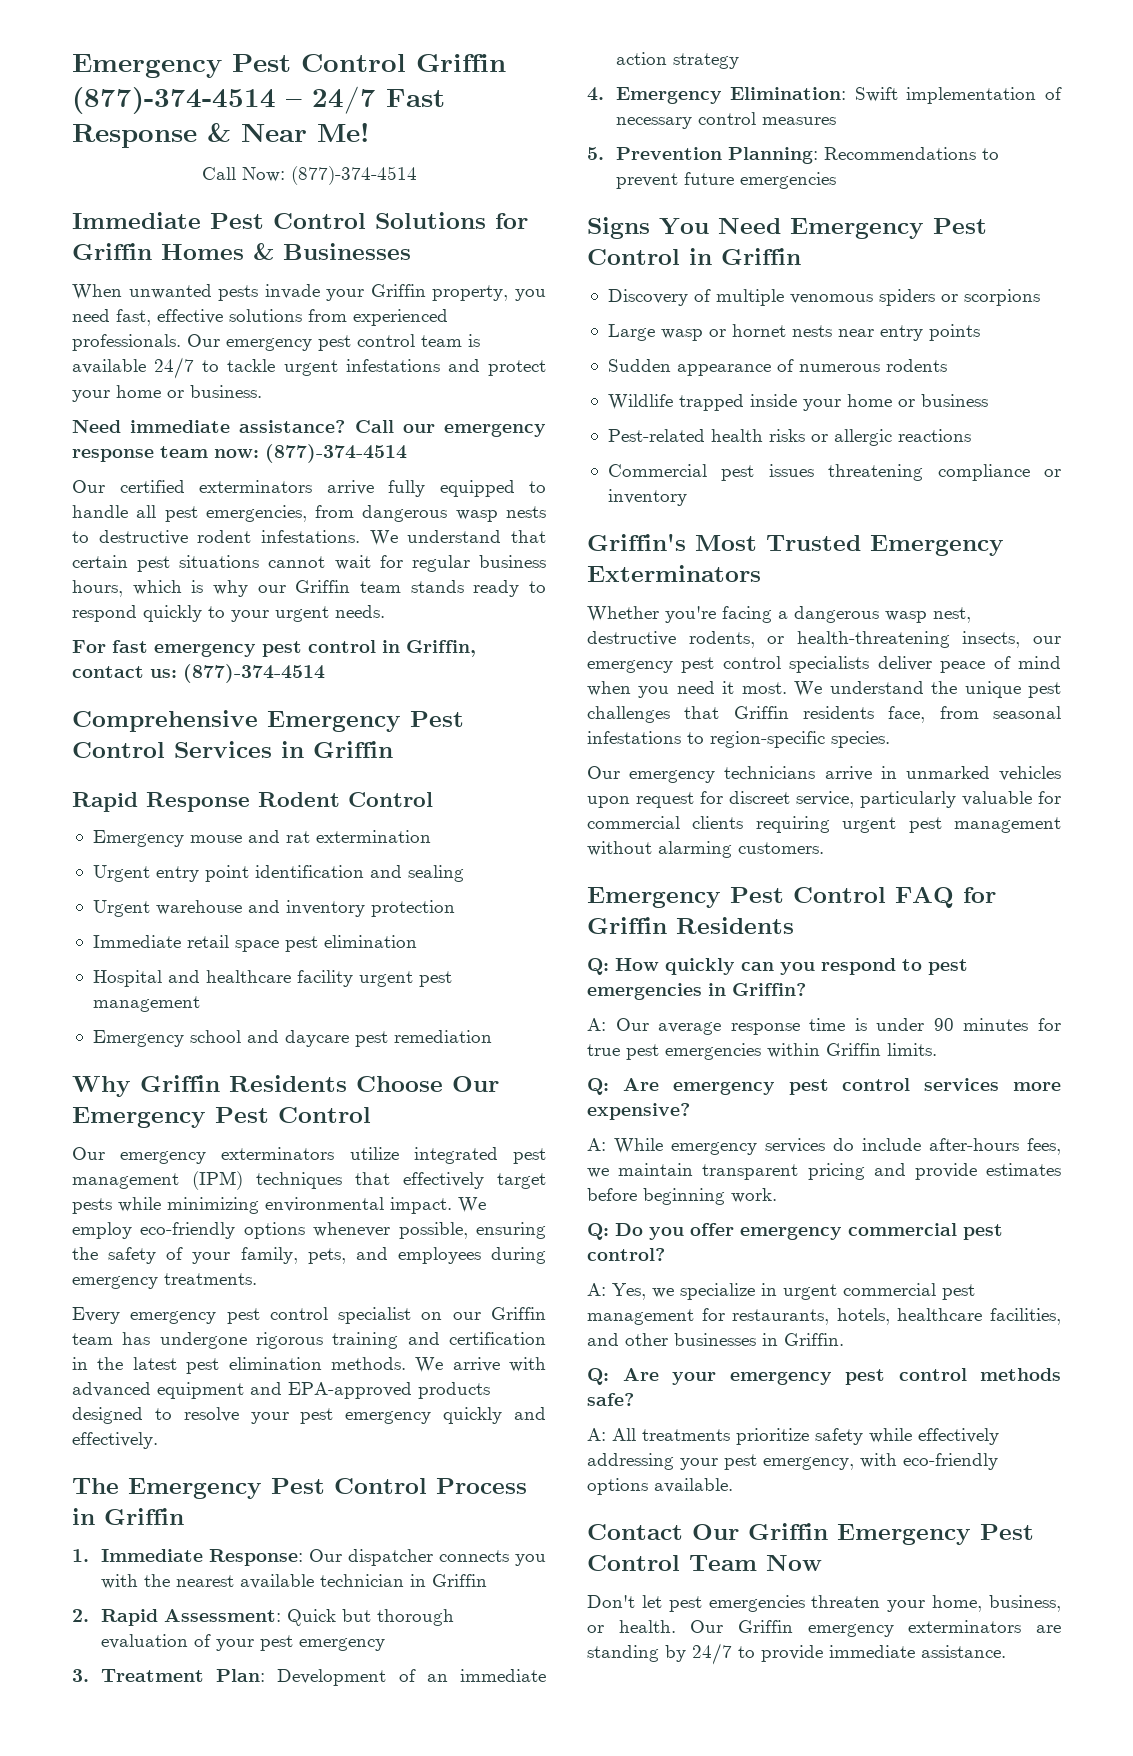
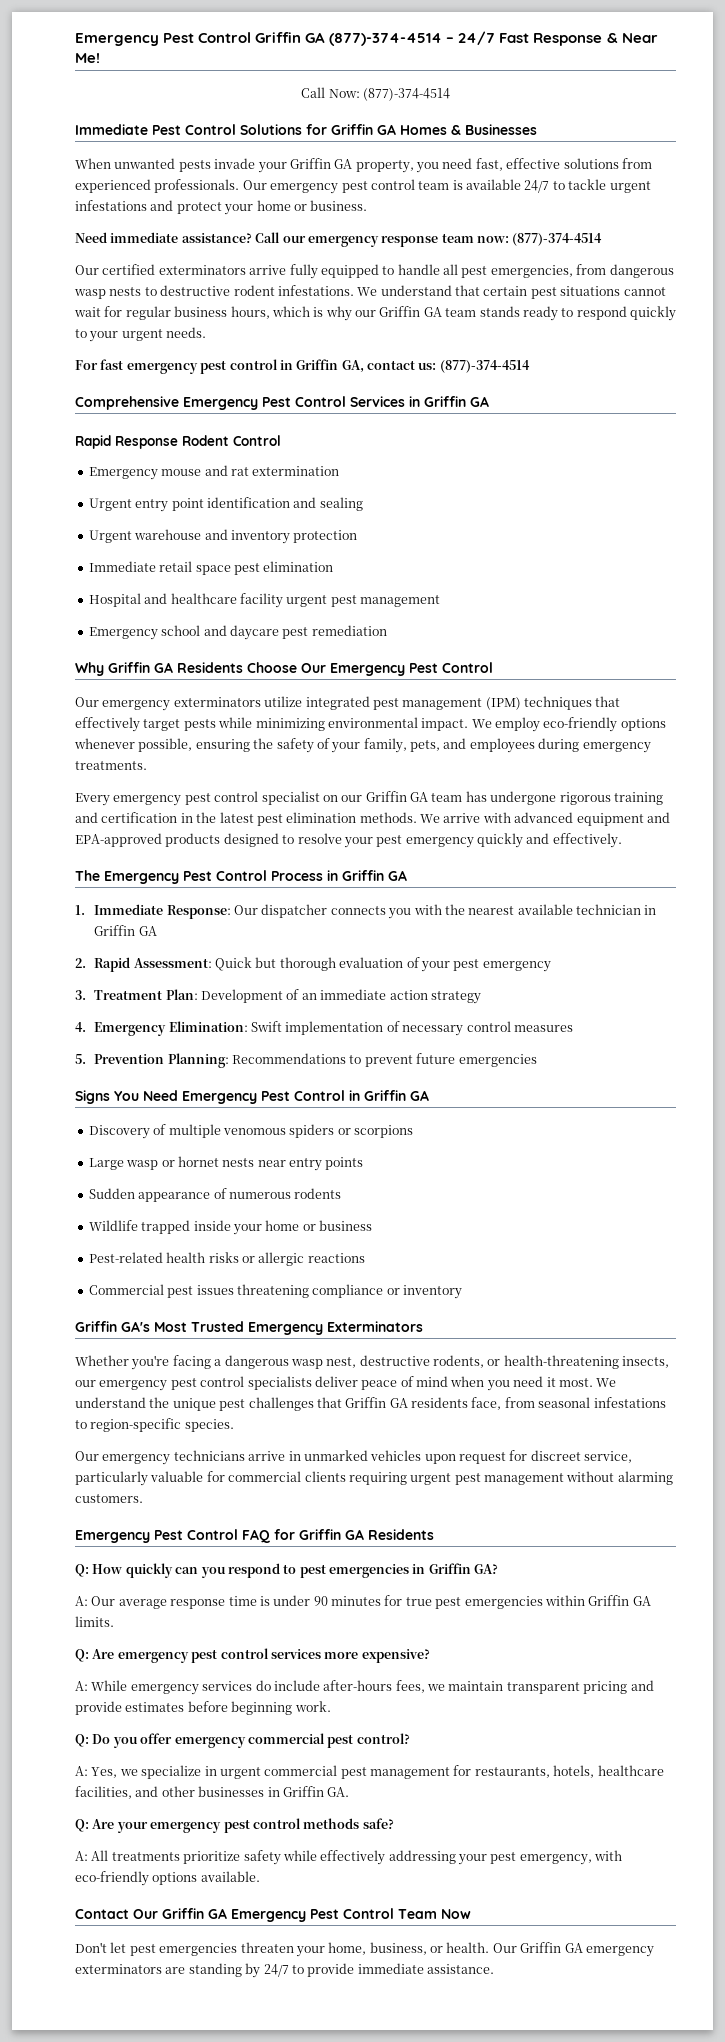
(506, 63) none -> [305,32,326,43] GA
(152, 251) none -> [377,124,396,135] GA
(426, 290) none -> [334,159,353,169] GA
(351, 586) none -> [423,307,442,317] GA
[406,640,476,657] Griffin, -> [296,359,364,373] Griffin GA,
(393, 749) none -> [470,396,489,407] GA
(220, 1083) none -> [154,662,173,673] GA
(546, 1313) none -> [410,792,428,802] GA
(184, 1516) none -> [388,870,407,881] GA
(487, 1580) none -> [138,926,157,936] GA
(801, 256) none -> [410,1090,429,1101] GA
[587,533,686,551] Griffin's -> [75,1321,150,1332] Griffin GA's
(789, 712) none -> [389,1398,408,1408] GA
(667, 925) none -> [345,1529,364,1540] GA
[732,983,806,996] Griffin? -> [428,1563,499,1574] Griffin GA?
(881, 1049) none -> [632,1596,651,1606] GA
[784,1333,844,1346] Griffin. -> [282,1786,350,1797] Griffin GA.
(828, 1531) none -> [208,1908,227,1919] GA
(793, 1626) none -> [564,1943,583,1953] GA

